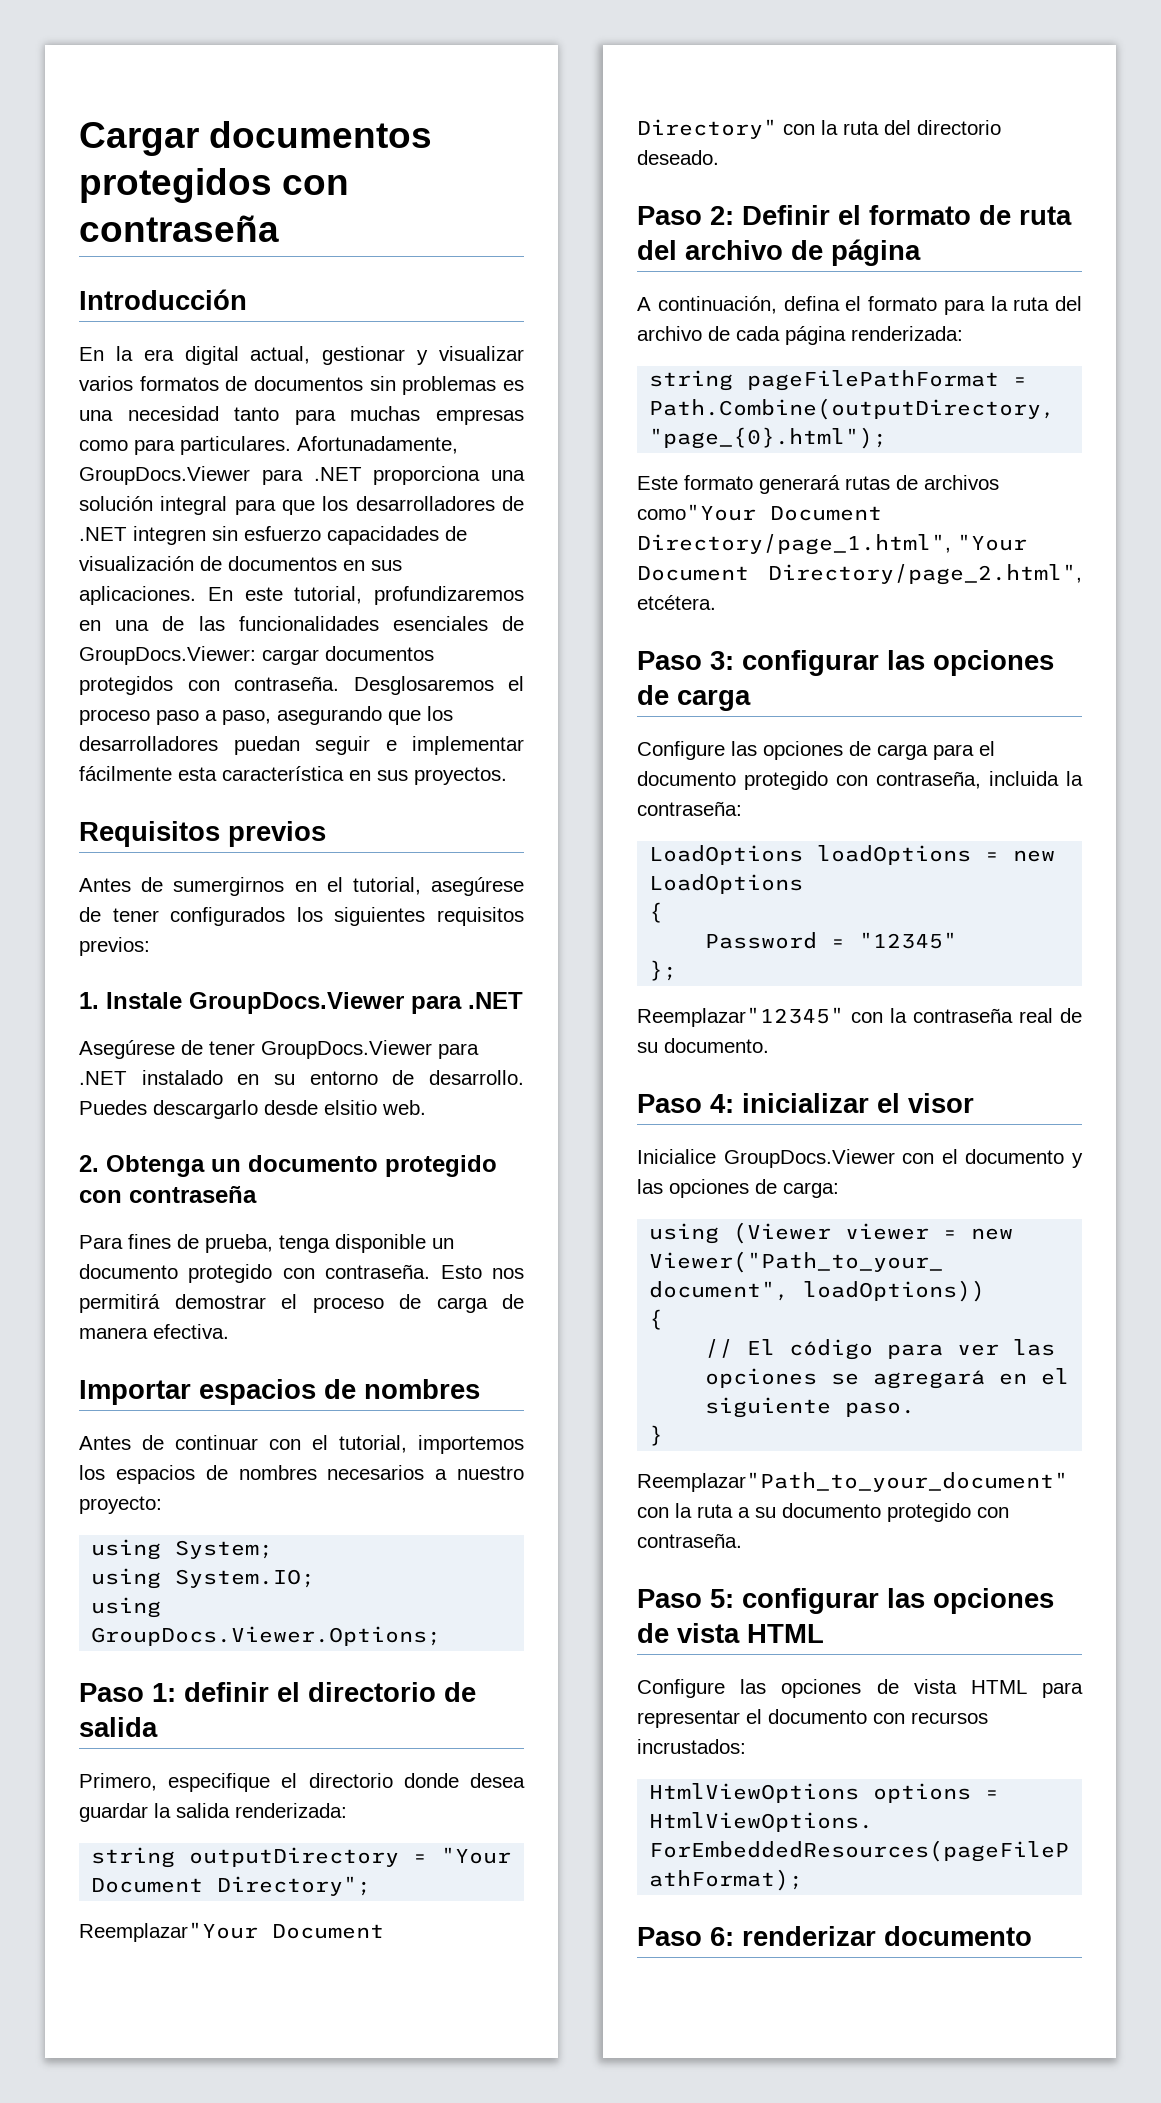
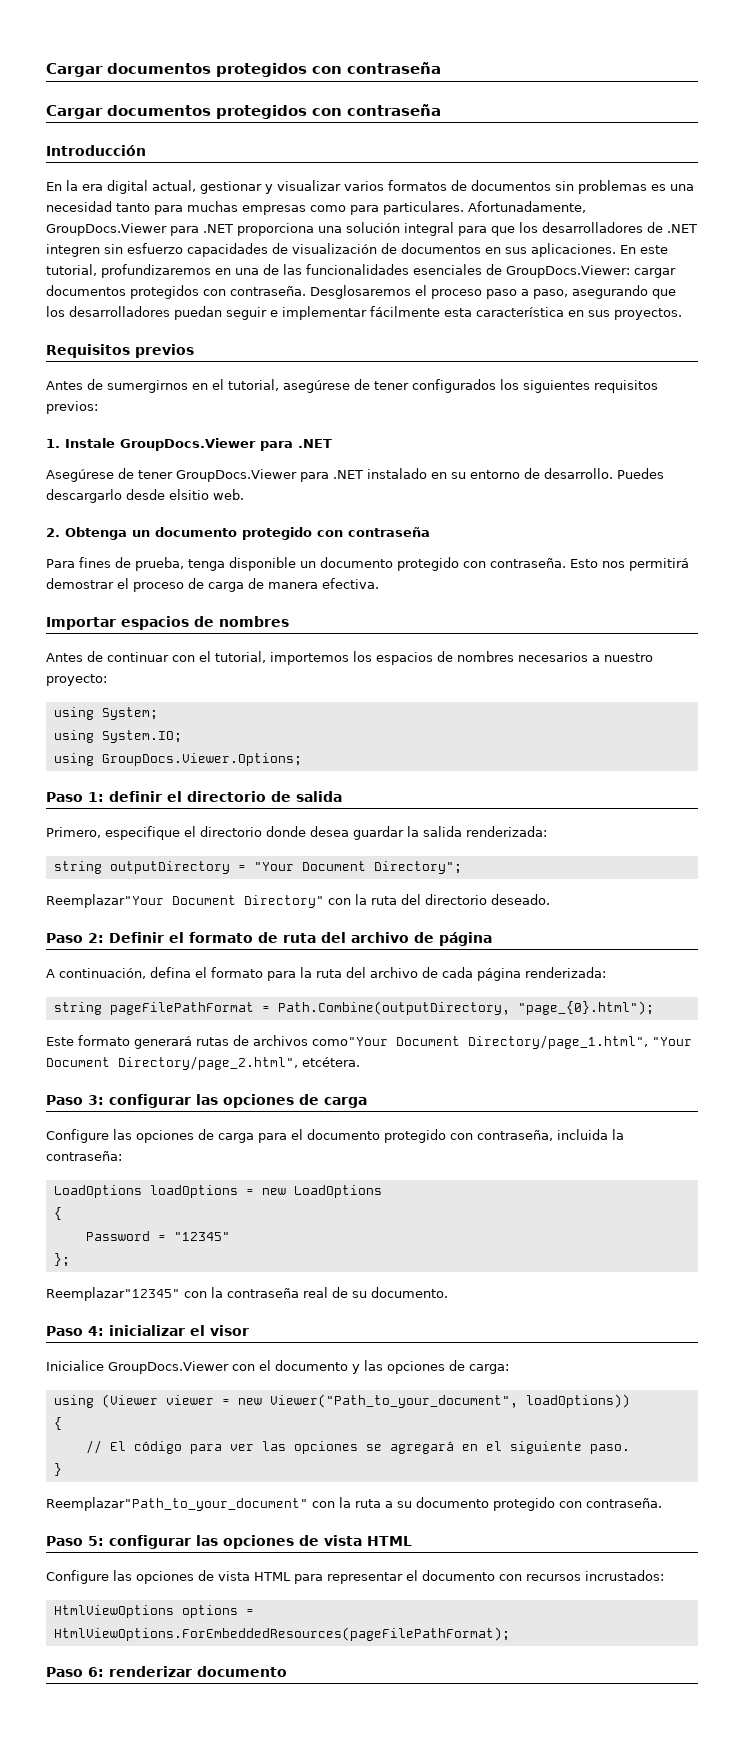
[79,121,432,156] [79,168,349,203] [79,215,279,242] Cargar documentos protegidos con contraseña -> [46,62,441,77] [46,104,441,119] Cargar documentos protegidos con contraseña // Cargar documentos protegidos con contraseña

